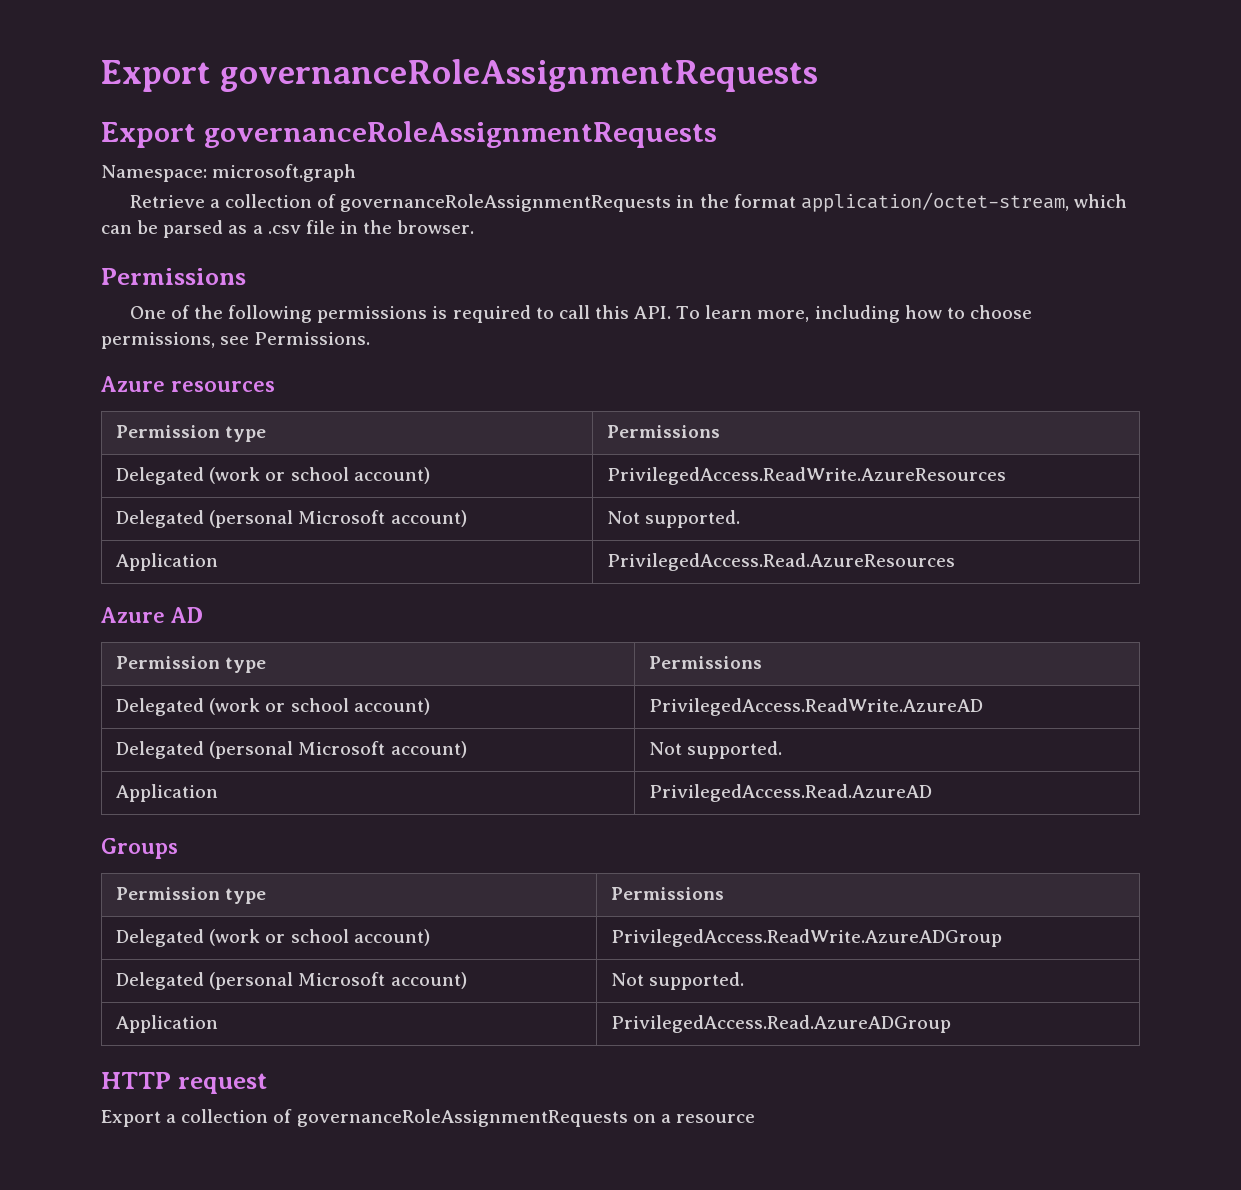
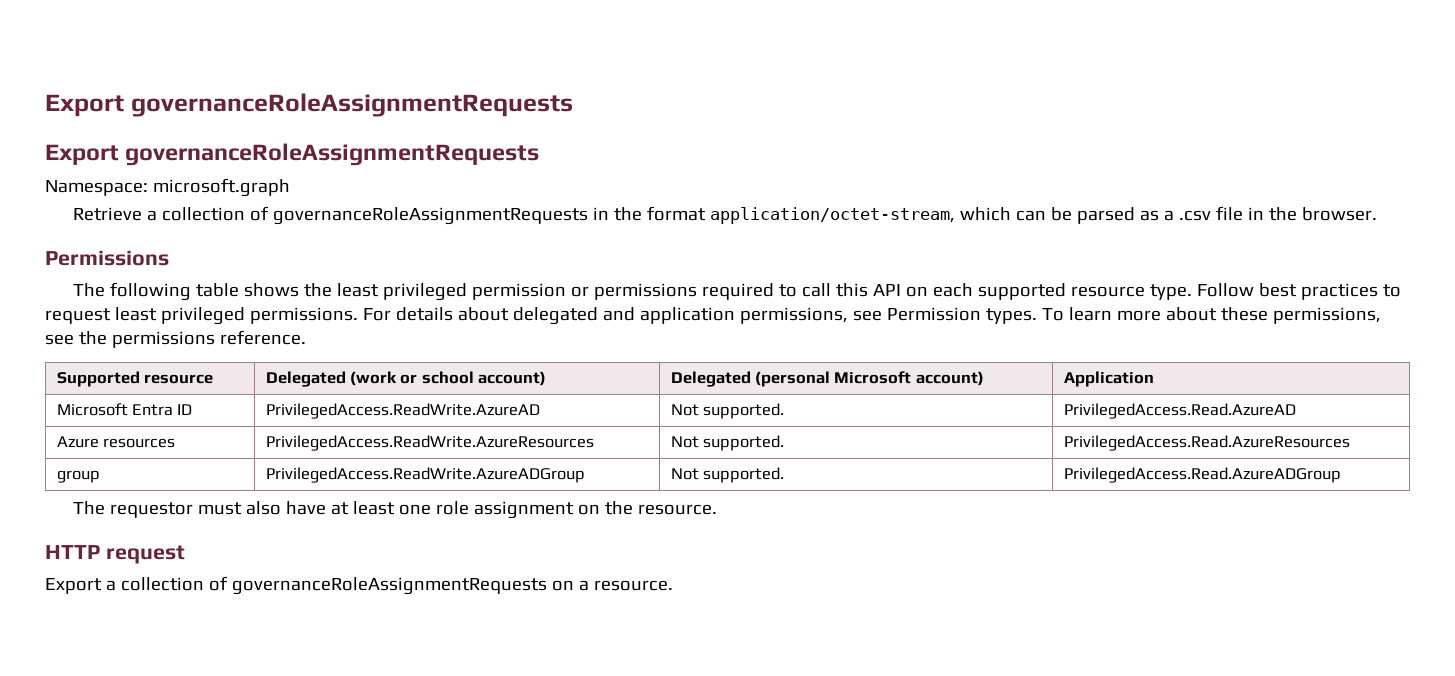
[129,305,1032,323] [101,332,371,349] [101,376,275,392] [116,425,267,442] [607,425,721,438] [116,467,430,485] [607,467,1007,485] [116,510,467,528] [607,510,741,528] [116,553,219,571] [607,553,956,571] [101,607,203,623] [116,656,267,673] [649,656,763,669] [116,698,430,716] [649,698,984,716] [116,741,467,759] [649,741,783,759] [116,784,219,802] One of the following permissions is required to call this API. To learn more, including how to choose permissions, see Permissions. // Azure resources // Permission type | Permissions // Delegated (work or school account) | PrivilegedAccess.ReadWrite.AzureResources // Delegated (personal Microsoft account) | Not supported. // Application | PrivilegedAccess.Read.AzureResources // Azure AD // Permission type | Permissions // Delegated (work or school account) | PrivilegedAccess.ReadWrite.AzureAD // Delegated (personal Microsoft account) | Not supported. // Application -> [72,282,1401,301] [45,307,1381,325] [45,330,306,348] [56,371,214,387] [265,371,547,387] [670,371,984,387] [1063,371,1154,387] [56,403,193,416] [265,403,540,419] [670,403,785,419] The following table shows the least privileged permission or permissions required to call this API on each supported resource type. Follow best practices to request least privileged permissions. For details about delegated and application permissions, see Permission types. To learn more about these permissions, see the permissions reference. // Supported resource | Delegated (work or school account) | Delegated (personal Microsoft account) | Application // Microsoft Entra ID | PrivilegedAccess.ReadWrite.AzureAD | Not supported.
[101,838,178,859] [116,887,267,904] [611,887,725,900] [116,929,430,947] [611,929,1003,947] [116,972,467,990] [611,972,745,990] [116,1015,219,1033] [611,1015,952,1033] // Groups // Permission type | Permissions // Delegated (work or school account) | PrivilegedAccess.ReadWrite.AzureADGroup // Delegated (personal Microsoft account) | Not supported. // Application | PrivilegedAccess.Read.AzureADGroup -> [56,436,176,448] [265,435,594,451] [670,435,785,451] [1063,435,1350,451] [56,470,100,483] [265,467,585,483] [670,467,785,483] [1063,467,1341,483] [72,501,717,519] // Azure resources | PrivilegedAccess.ReadWrite.AzureResources | Not supported. | PrivilegedAccess.Read.AzureResources // group | PrivilegedAccess.ReadWrite.AzureADGroup | Not supported. | PrivilegedAccess.Read.AzureADGroup // The requestor must also have at least one role assignment on the resource.
[675,1114,755,1123] resource -> [593,580,673,591] resource.

